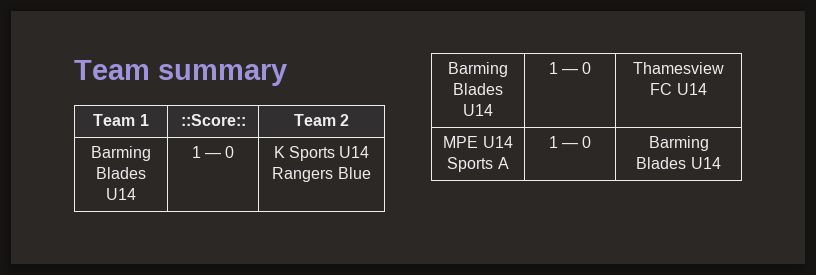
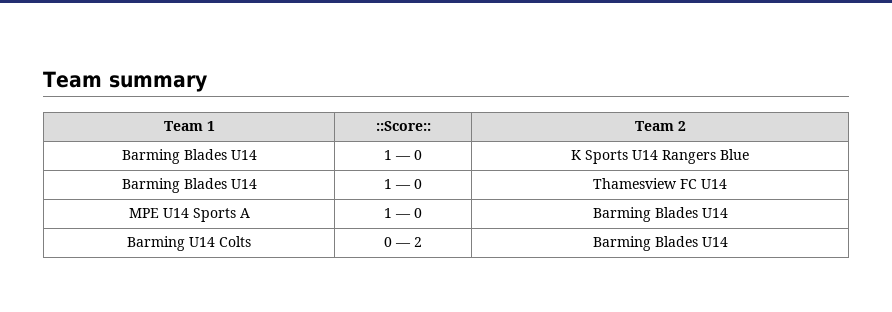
(721, 163) none -> [127,236,251,251] [384,237,422,247] [592,236,728,251] // Barming U14 Colts | 0 — 2 | Barming Blades U14

